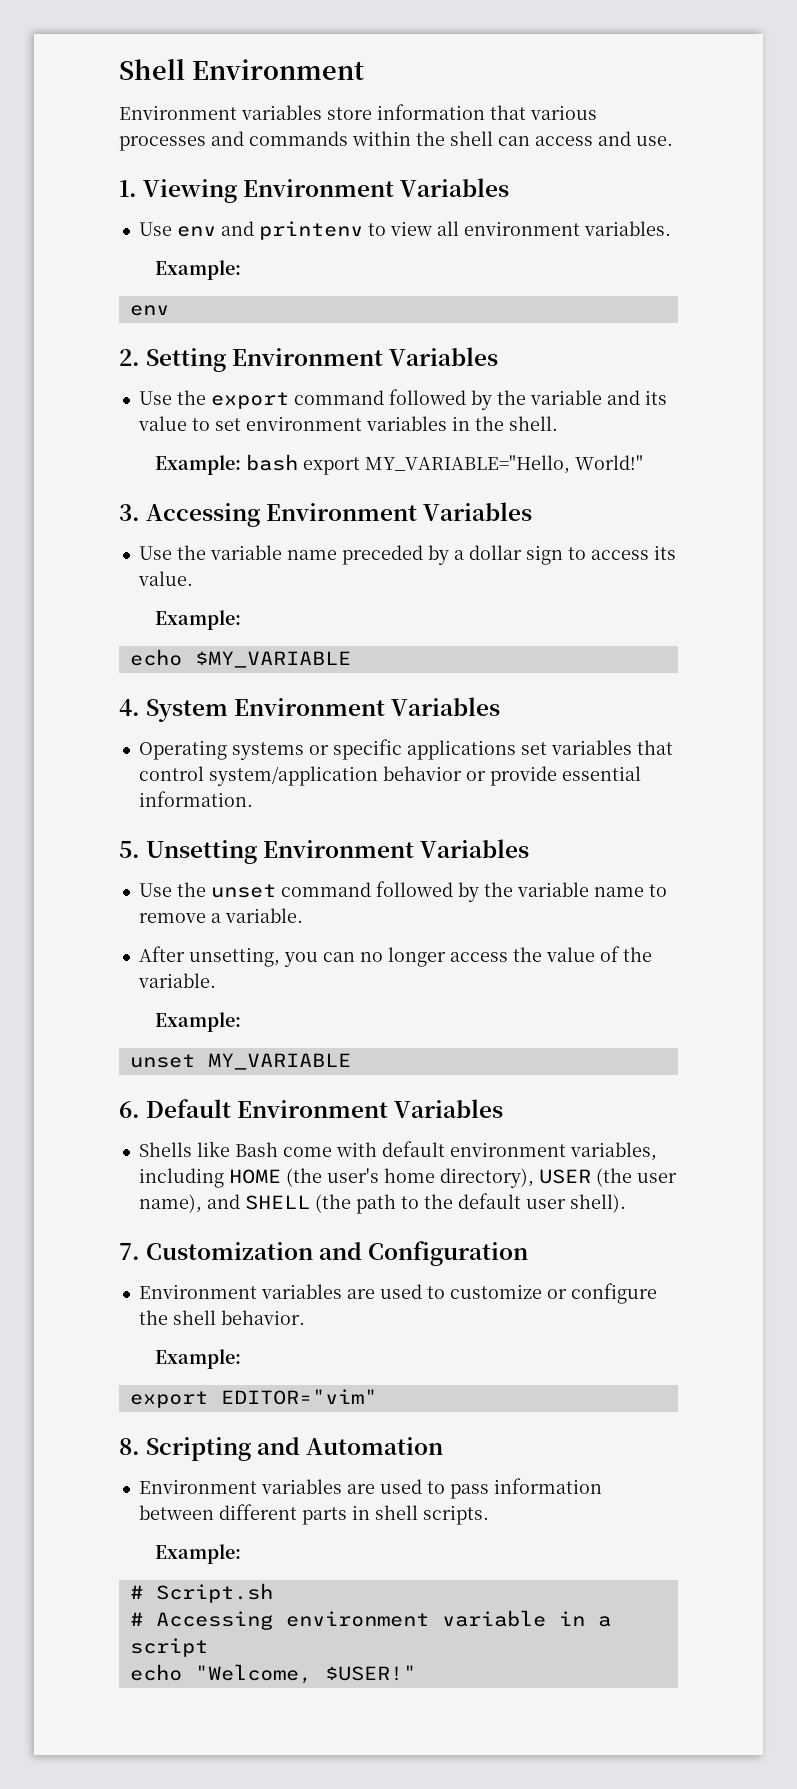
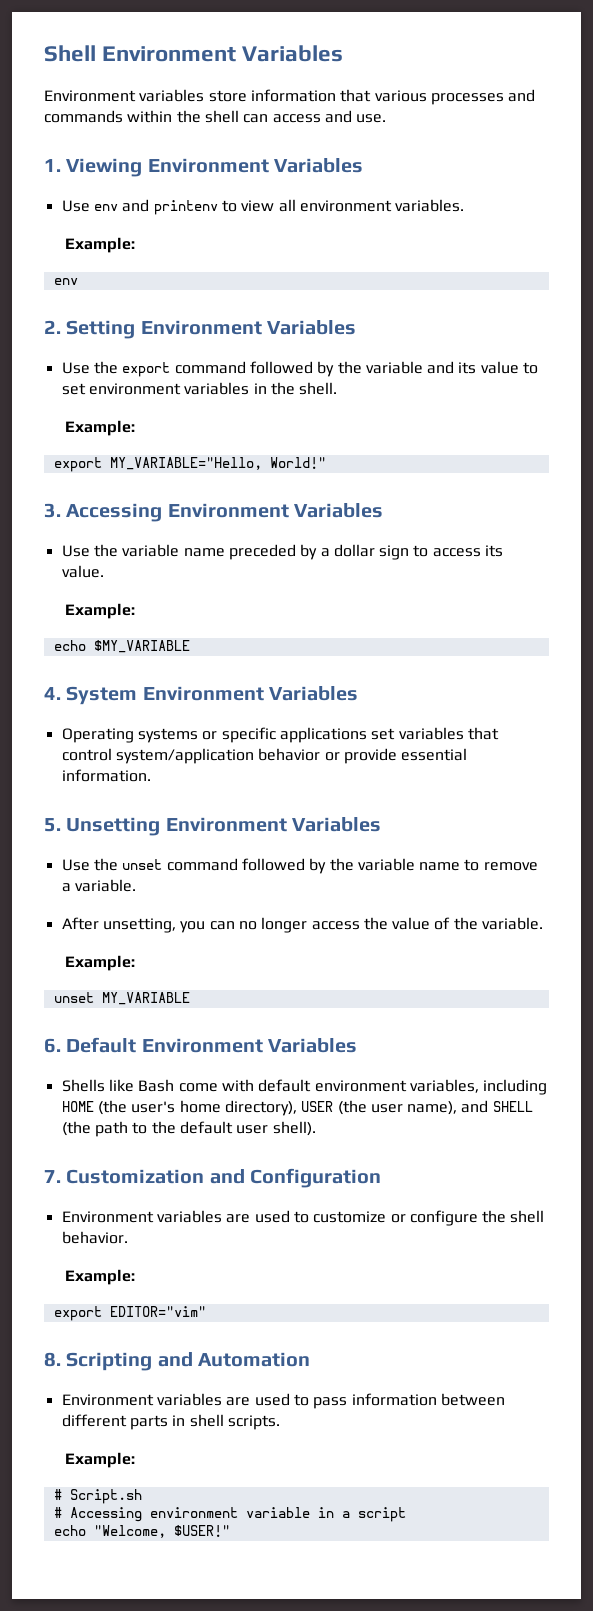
(364, 69) none -> [242,45,344,62] Variables
[245,454,298,471] bash -> (135, 428) //

